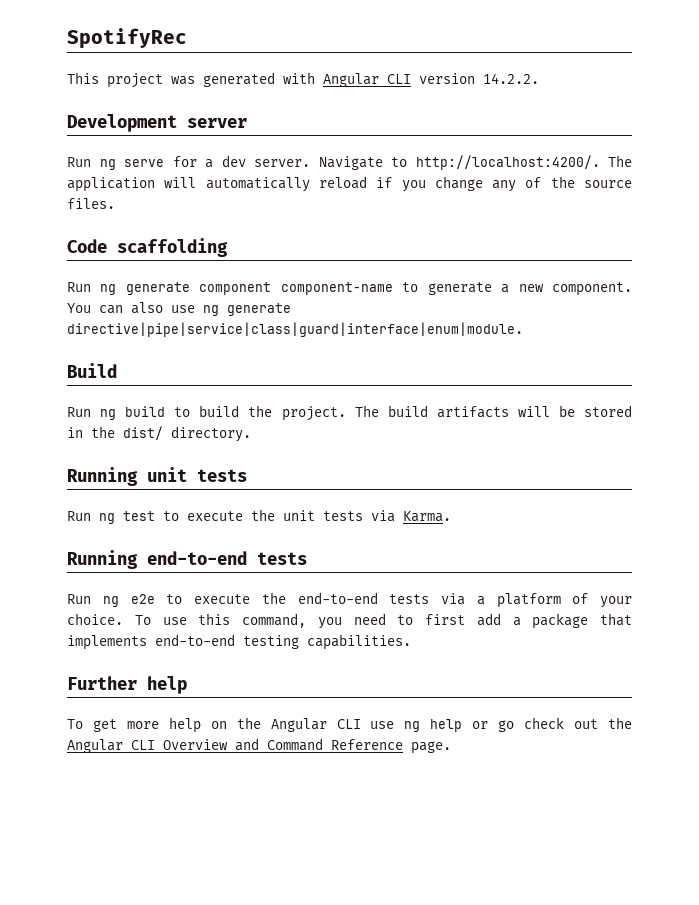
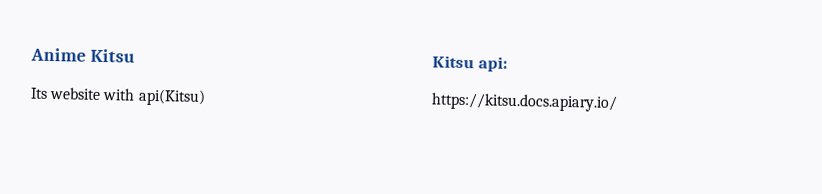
[67,28,187,49] [67,72,539,88] [67,114,247,132] [67,155,632,170] [67,176,633,192] [67,198,115,209] [67,238,228,257] [67,282,633,296] [67,302,291,316] [67,322,523,337] [67,363,117,378] [67,405,632,421] [67,426,251,442] [67,467,247,486] [67,509,451,524] [67,550,307,569] [67,592,632,608] [67,613,632,629] [67,634,411,650] [67,676,187,694] [67,717,632,733] [67,738,451,754] SpotifyRec // This project was generated with Angular CLI version 14.2.2. // Development server // Run ng serve for a dev server. Navigate to http://localhost:4200/. The application will automatically reload if you change any of the source files. // Code scaffolding // Run ng generate component component-name to generate a new component. You can also use ng generate directive|pipe|service|class|guard|interface|enum|module. // Build // Run ng build to build the project. The build artifacts will be stored in the dist/ directory. // Running unit tests // Run ng test to execute the unit tests via Karma. // Running end-to-end tests // Run ng e2e to execute the end-to-end tests via a platform of your choice. To use this command, you need to first add a package that implements end-to-end testing capabilities. // Further help // To get more help on the Angular CLI use ng help or go check out the Angular CLI Overview and Command Reference page. -> [30,47,135,63] [30,87,206,107] [432,55,508,72] [431,92,618,112] Anime Kitsu // Its website with api(Kitsu) // Kitsu api: // https://kitsu.docs.apiary.io/

